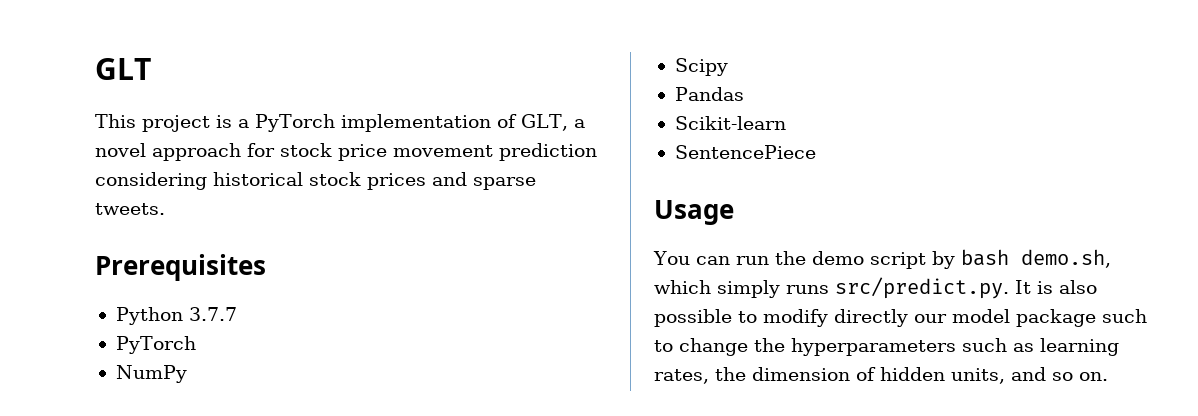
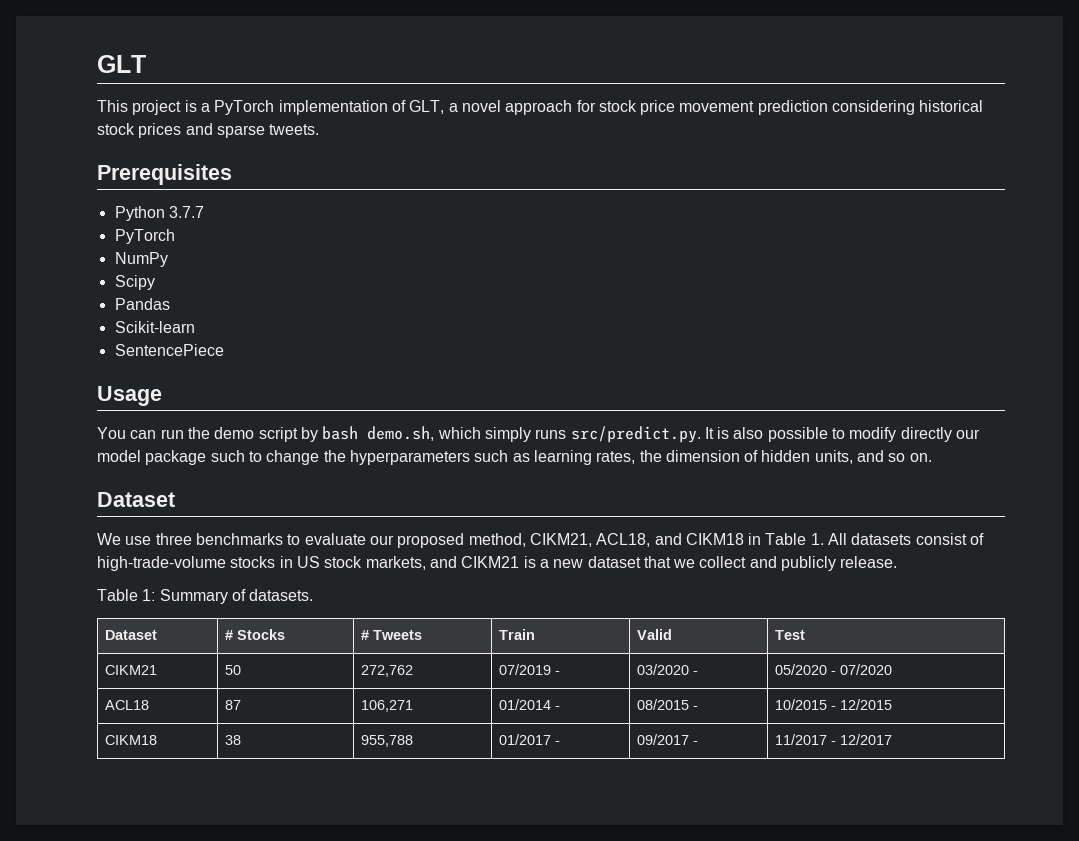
(1108, 376) none -> [97,492,175,507] [97,533,985,548] [97,556,898,571] [97,589,314,604] [105,630,158,640] [225,629,286,640] [361,630,423,640] [499,629,536,640] [637,629,673,640] [775,630,806,640] [105,665,158,675] [225,665,242,675] [361,665,414,677] [499,664,561,675] [637,664,699,675] [775,664,893,675] [105,700,150,710] [225,700,242,710] [361,700,414,712] [499,699,561,710] [637,699,699,710] [775,699,893,710] [105,735,158,745] [225,735,242,745] [361,735,414,747] [499,734,561,745] [637,734,699,745] [775,734,893,745] // Dataset // We use three benchmarks to evaluate our proposed method, CIKM21, ACL18, and CIKM18 in Table 1. All datasets consist of high-trade-volume stocks in US stock markets, and CIKM21 is a new dataset that we collect and publicly release. // Table 1: Summary of datasets. // Dataset | # Stocks | # Tweets | Train | Valid | Test // CIKM21 | 50 | 272,762 | 07/2019 - | 03/2020 - | 05/2020 - 07/2020 // ACL18 | 87 | 106,271 | 01/2014 - | 08/2015 - | 10/2015 - 12/2015 // CIKM18 | 38 | 955,788 | 01/2017 - | 09/2017 - | 11/2017 - 12/2017

